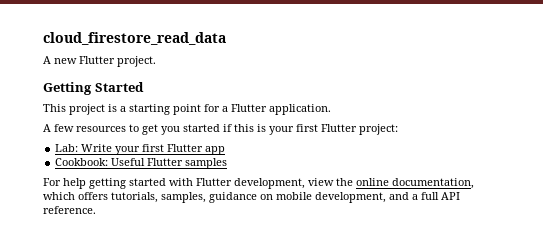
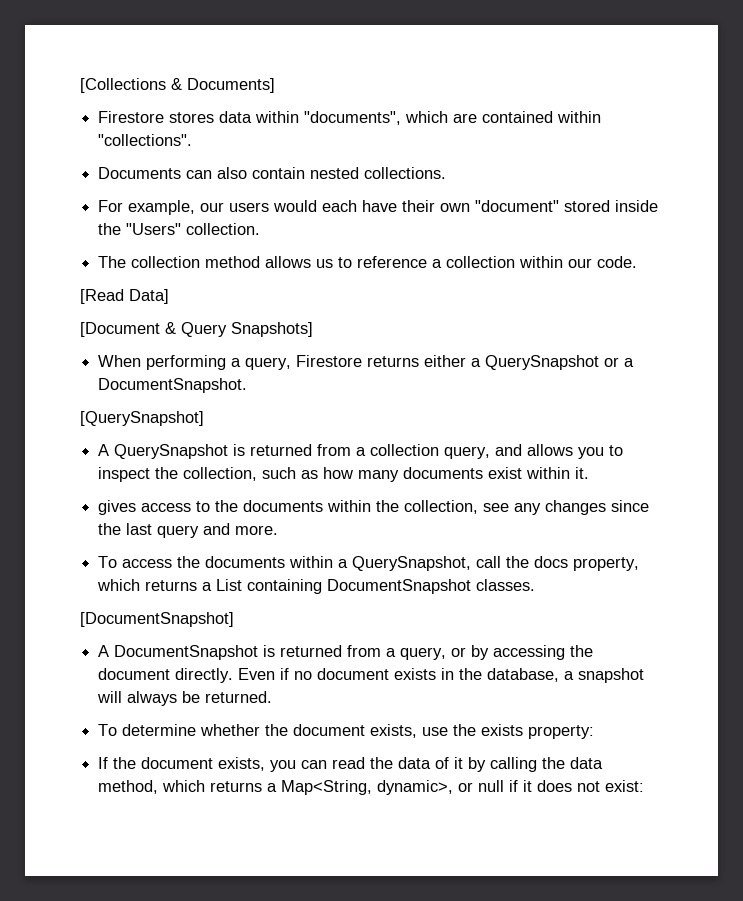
[43,32,226,45] [43,56,156,67] [43,82,144,95] [43,104,331,115] [43,124,398,135] [55,144,226,155] [55,158,228,169] [43,178,474,189] [43,192,460,203] [43,206,96,214] cloud_firestore_read_data // A new Flutter project. // Getting Started // This project is a starting point for a Flutter application. // A few resources to get you started if this is your first Flutter project: // Lab: Write your first Flutter app // Cookbook: Useful Flutter samples // For help getting started with Flutter development, view the online documentation, which offers tutorials, samples, guidance on mobile development, and a full API reference. -> [80,78,275,93] [98,111,602,125] [98,134,193,146] [98,167,447,179] [98,200,659,215] [98,223,261,235] [98,256,638,268] [80,289,169,304] [80,322,313,337] [98,355,635,370] [98,378,248,393] [80,411,204,426] [98,444,624,459] [98,467,590,482] [98,500,650,515] [98,523,279,538] [98,556,640,571] [97,579,536,594] [80,612,234,627] [98,645,594,660] [98,668,645,683] [97,691,273,706] [98,724,595,739] [98,757,604,772] [98,780,645,795] [Collections & Documents] // Firestore stores data within "documents", which are contained within "collections". // Documents can also contain nested collections. // For example, our users would each have their own "document" stored inside the "Users" collection. // The collection method allows us to reference a collection within our code. // [Read Data] // [Document & Query Snapshots] // When performing a query, Firestore returns either a QuerySnapshot or a DocumentSnapshot. // [QuerySnapshot] // A QuerySnapshot is returned from a collection query, and allows you to inspect the collection, such as how many documents exist within it. // gives access to the documents within the collection, see any changes since the last query and more. // To access the documents within a QuerySnapshot, call the docs property, which returns a List containing DocumentSnapshot classes. // [DocumentSnapshot] // A DocumentSnapshot is returned from a query, or by accessing the document directly. Even if no document exists in the database, a snapshot will always be returned. // To determine whether the document exists, use the exists property: // If the document exists, you can read the data of it by calling the data method, which returns a Map<String, dynamic>, or null if it does not exist:

